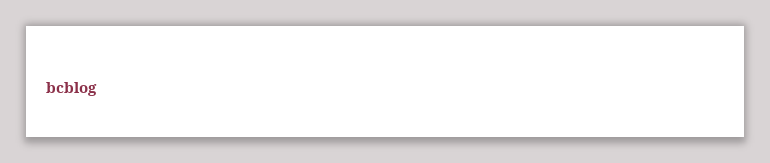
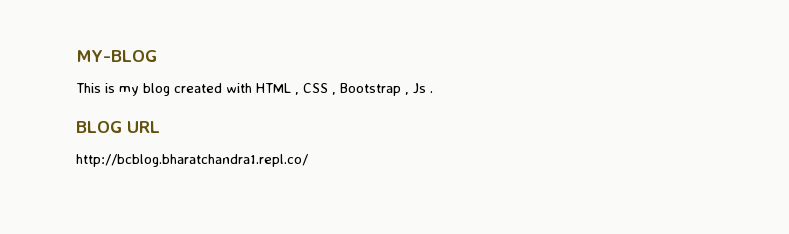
[46,82,97,96] bcblog -> [76,50,157,62] [76,83,433,96] [76,121,160,133] [76,154,308,167] MY-BLOG // This is my blog created with HTML , CSS , Bootstrap , Js . // BLOG URL // http://bcblog.bharatchandra1.repl.co/

